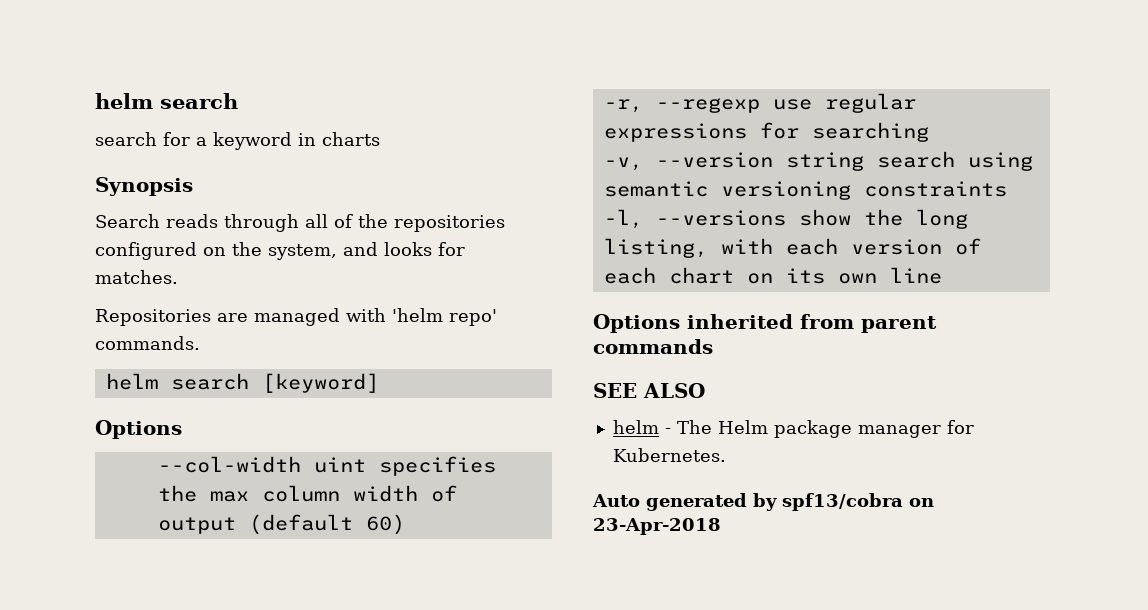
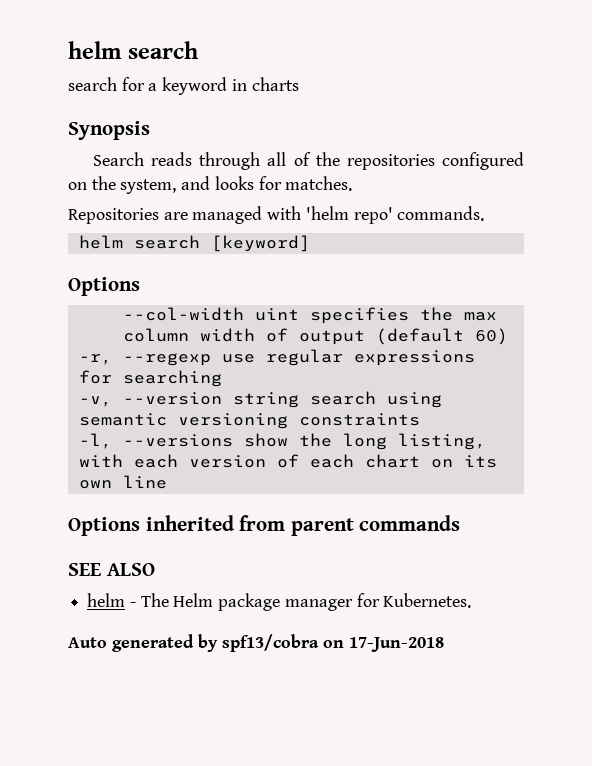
[593,518,721,535] 23-Apr-2018 -> [349,637,444,652] 17-Jun-2018

